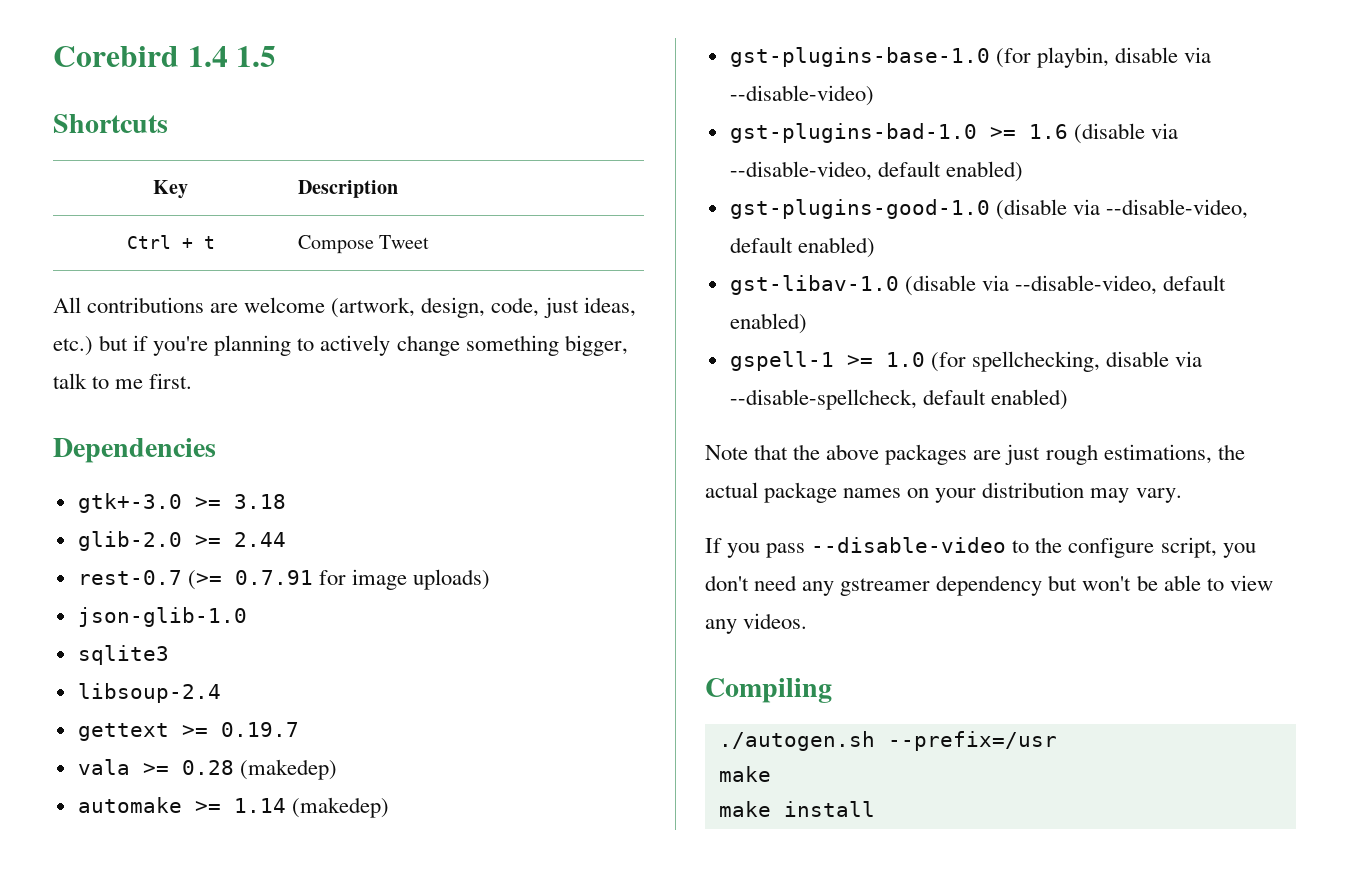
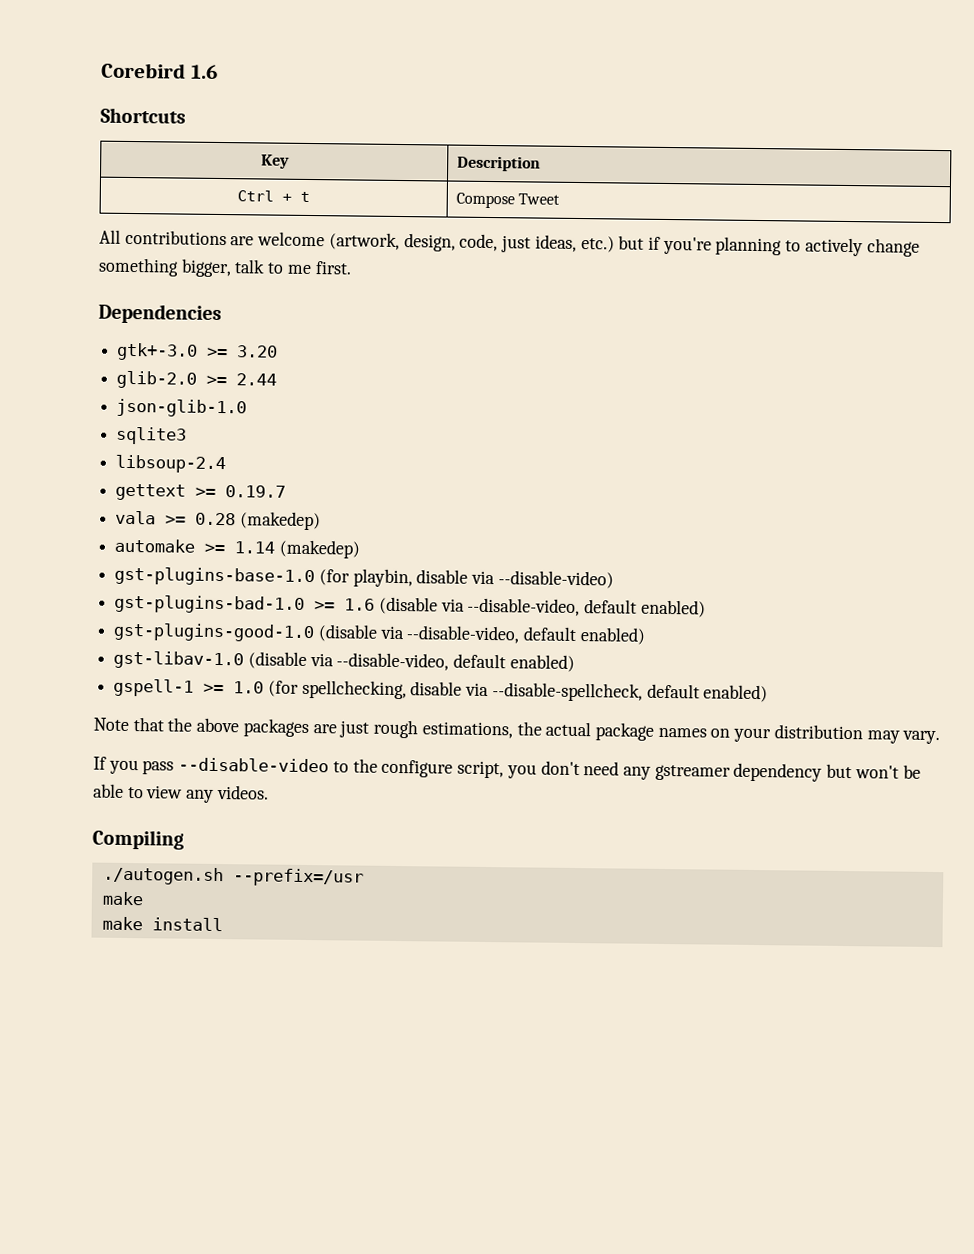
[187,46,277,67] 1.4 1.5 -> [190,64,218,79] 1.6
[233,494,286,509] 3.18 -> [236,345,279,358] 3.20
[77,569,491,590] // rest-0.7 (>= 0.7.91 for image uploads) -> (278, 379) none

